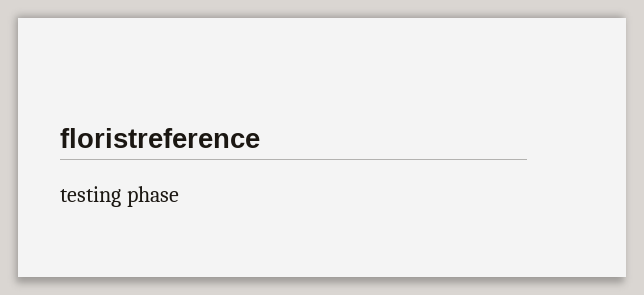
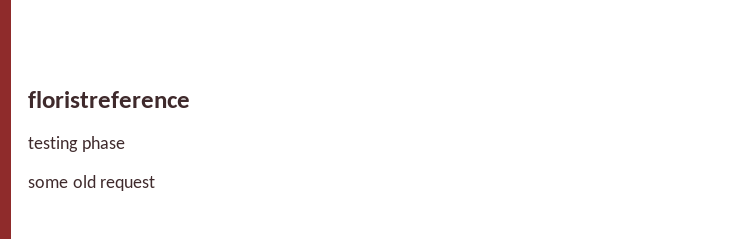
(179, 196) none -> [28,175,156,191] // some old request

